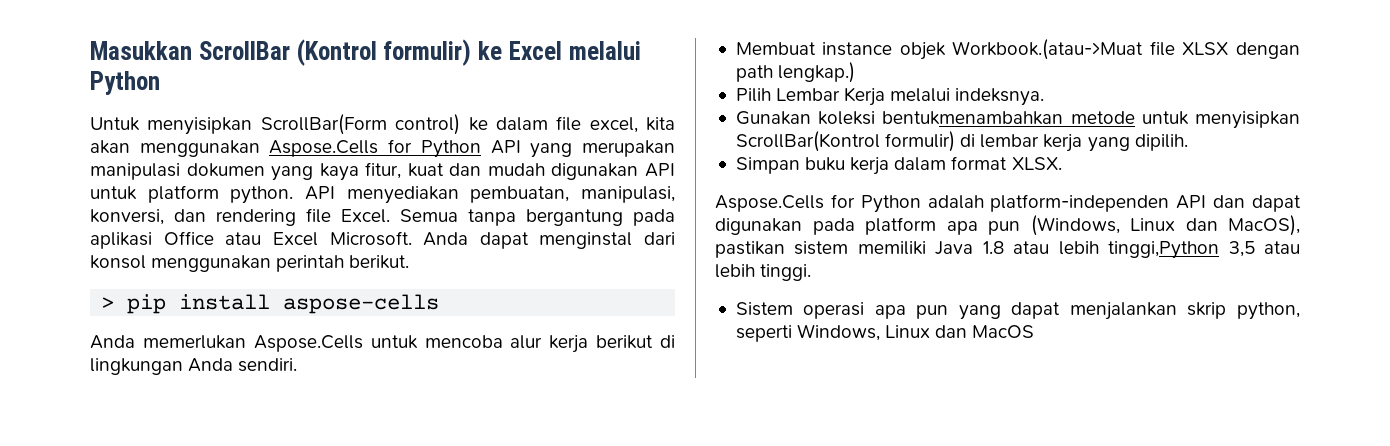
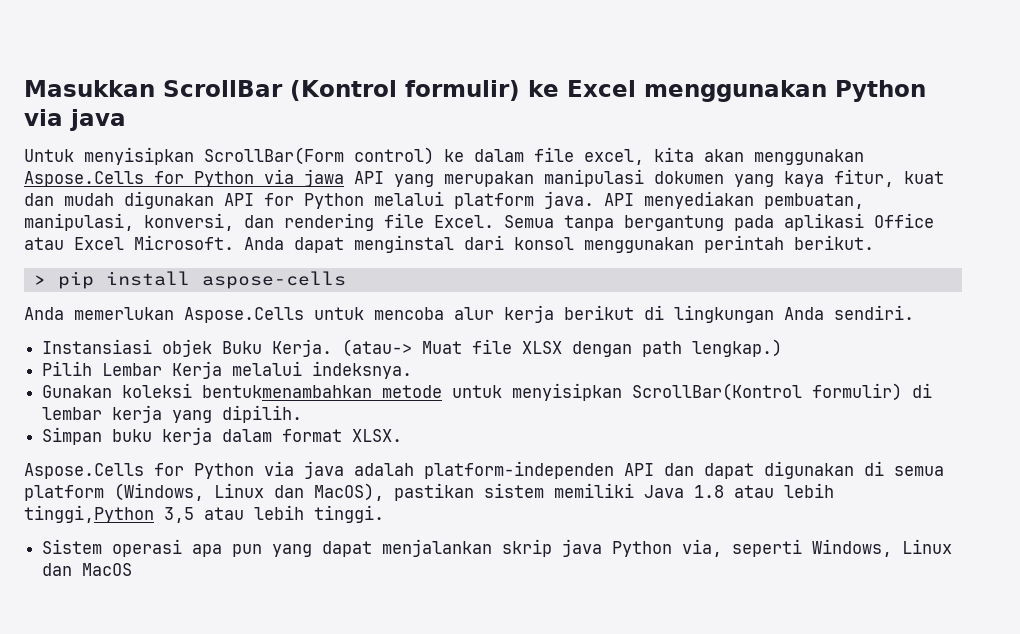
[568,41,641,60] [90,71,160,95] melalui Python -> [643,80,926,102] [24,109,126,131] menggunakan Python via java
(481, 149) none -> [264,169,344,187] via jawa
[90,185,294,204] untuk platform python. -> [264,191,594,209] for Python melalui platform java.
[735,39,1144,60] Membuat instance objek Workbook.(atau->Muat -> [42,339,463,357] Instansiasi objek Buku Kerja. (atau-> Muat
(921, 204) none -> [264,461,344,479] via java
[812,217,1020,235] pada platform apa pun -> [864,461,944,476] [24,485,104,501] di semua platform
[1237,302,1300,320] python, -> [562,539,723,557] java Python via,

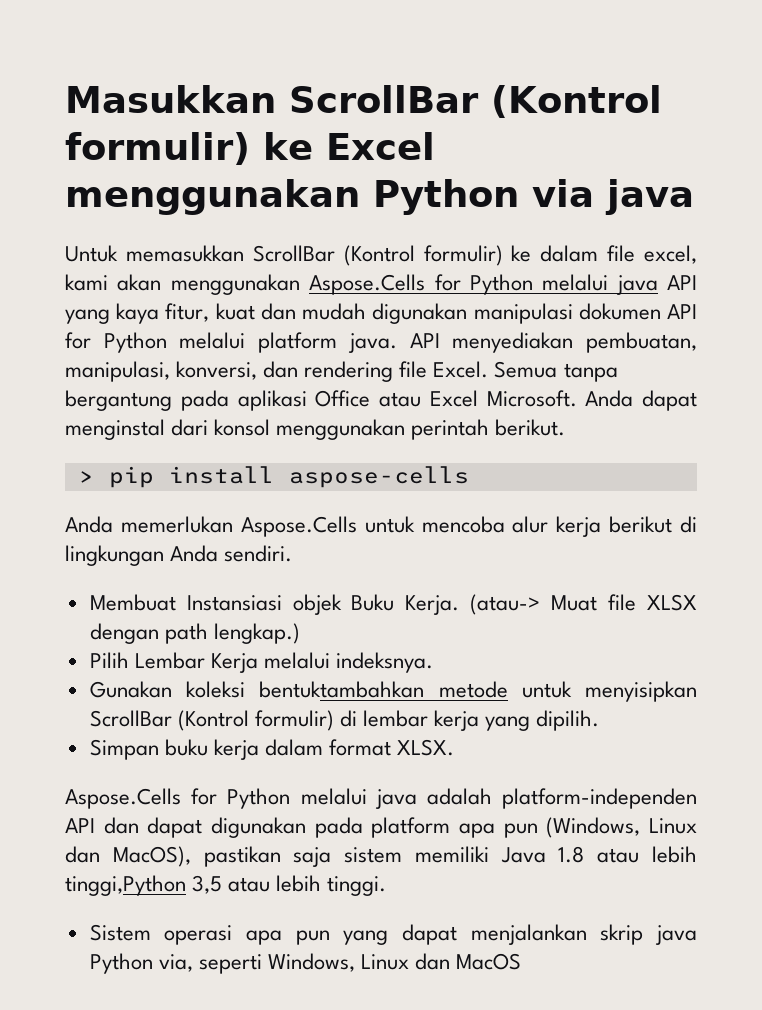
[84,147,434,165] menyisipkan ScrollBar(Form control) -> [125,245,503,266] memasukkan ScrollBar (Kontrol formulir)
[654,147,694,162] kita -> [65,274,108,291] kami
[264,169,724,187] via jawa API yang merupakan manipulasi dokumen -> [542,274,697,295] melalui java API
(214, 200) none -> [473,303,661,324] manipulasi dokumen
(914, 312) none -> [89,594,176,611] Membuat
[202,385,373,398] bentukmenambahkan -> [259,681,425,698] bentuktambahkan
[632,383,803,401] ScrollBar(Kontrol -> [89,710,249,731] ScrollBar (Kontrol
[264,461,294,476] via -> [300,788,367,805] melalui
[864,461,944,476] [24,485,104,501] di semua platform -> [314,817,538,838] pada platform apa pun
(474, 492) none -> [293,847,332,867] saja

